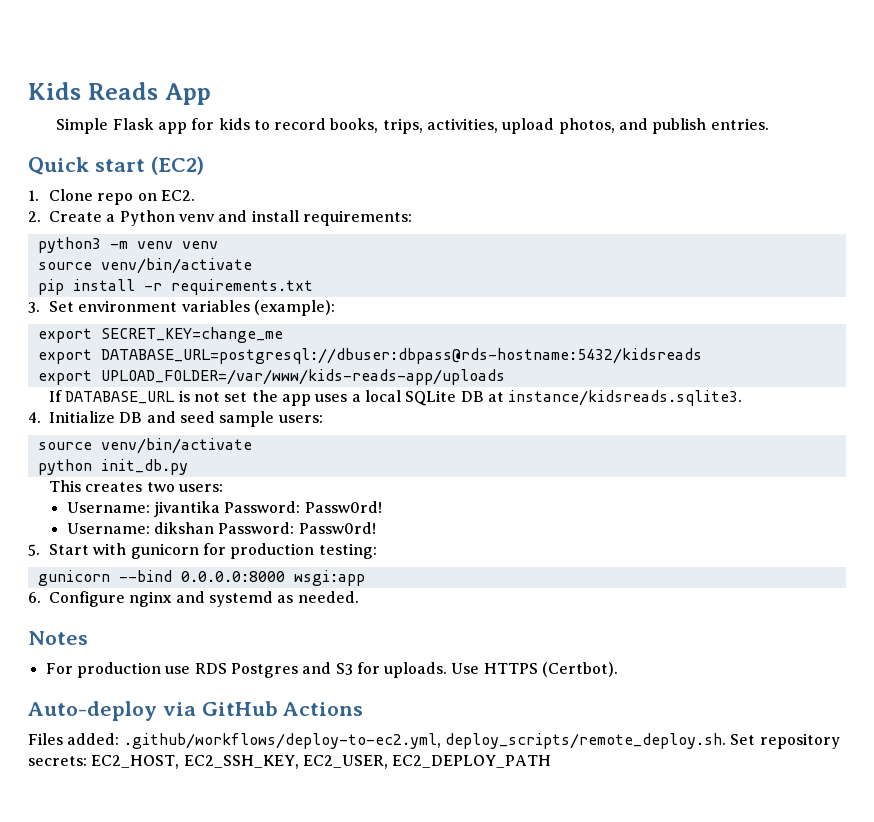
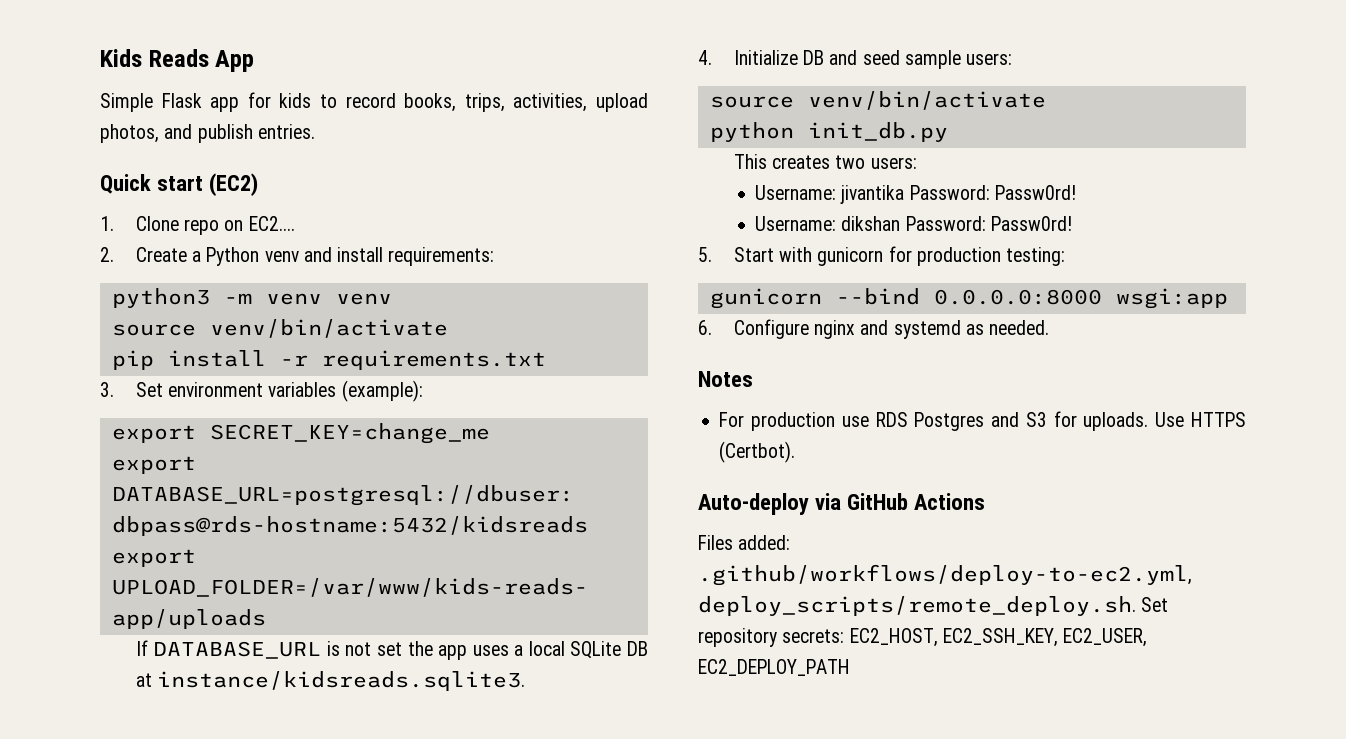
[161,190,196,201] EC2. -> [248,216,295,231] EC2....

